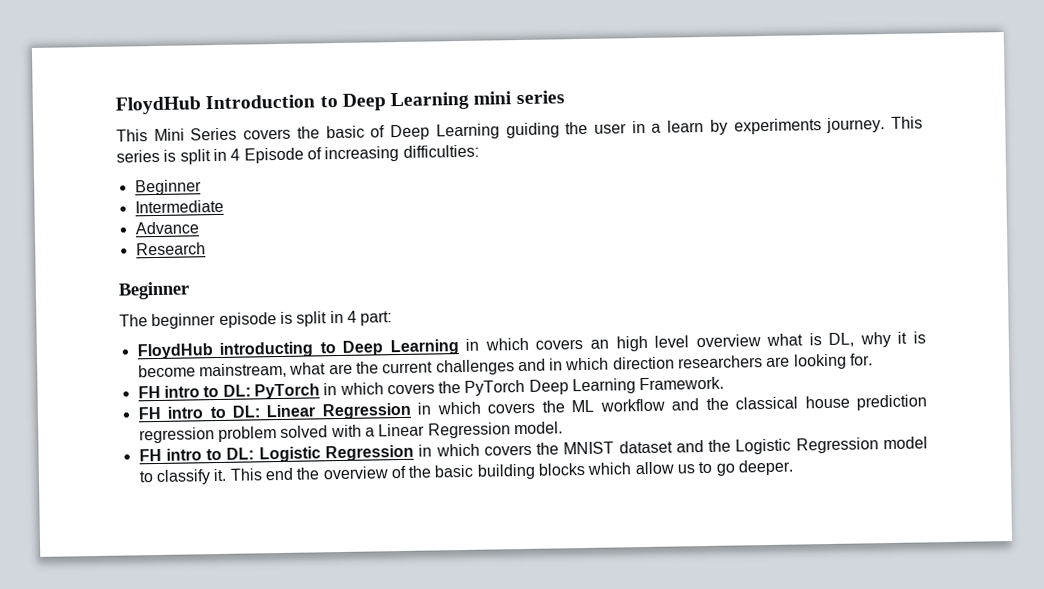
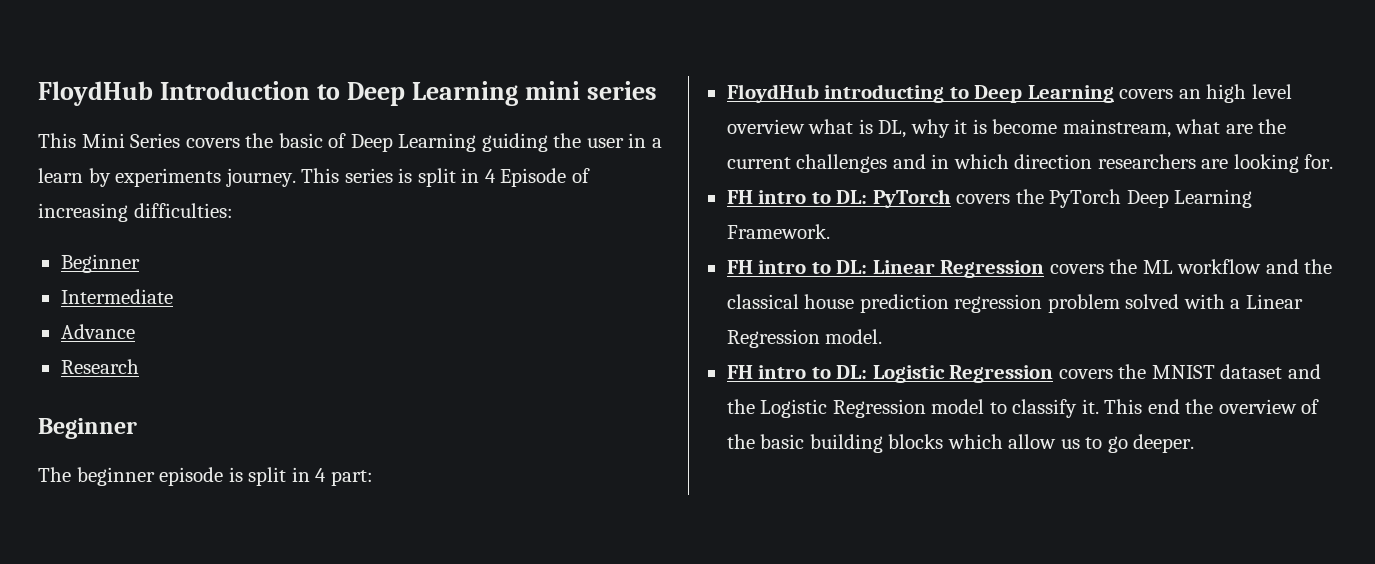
[465,337,529,351] in which -> (1114, 94) none
[323,382,384,396] in which -> (951, 198) none
[417,401,481,415] in which -> (1045, 269) none
[418,443,480,457] in which -> (1054, 374) none

